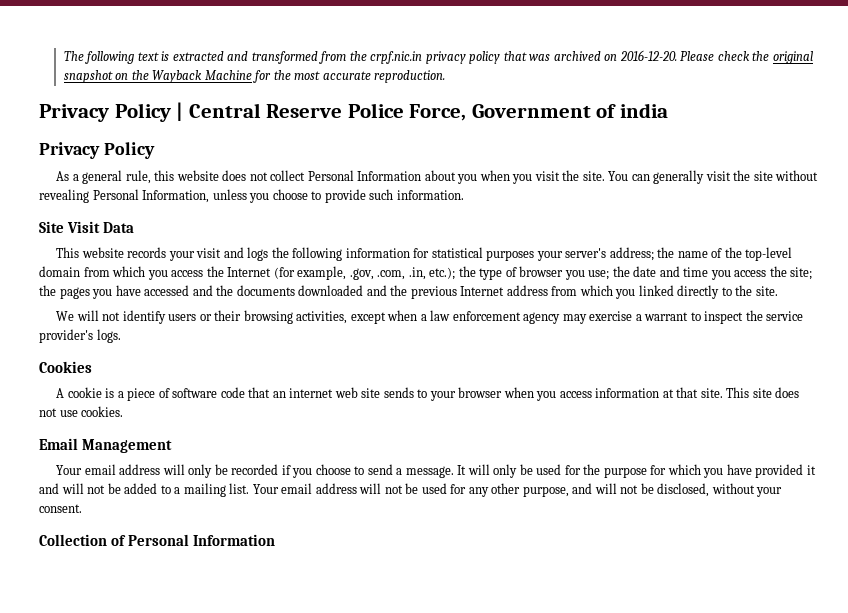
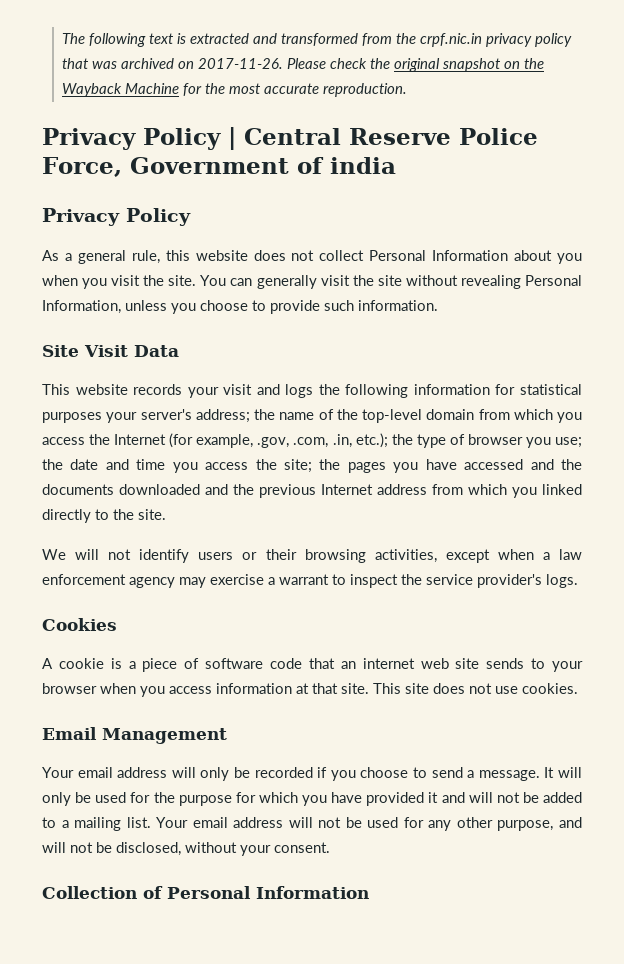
[619,50,677,61] 2016-12-20. -> [198,58,284,69] 2017-11-26.

